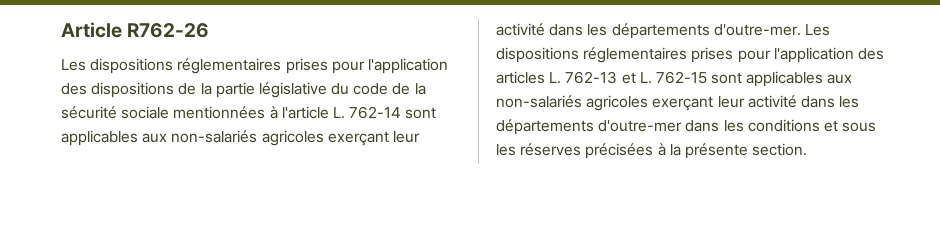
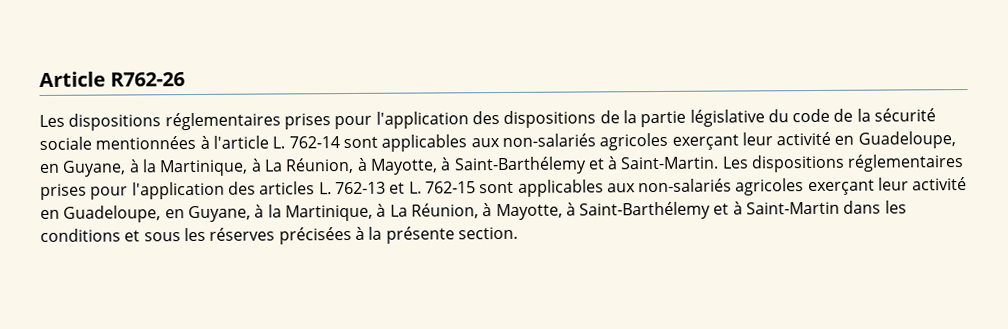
[549,23,801,39] dans les départements d'outre-mer. -> [834,131,956,149] [39,156,720,177] en Guadeloupe, en Guyane, à la Martinique, à La Réunion, à Mayotte, à Saint-Barthélemy et à Saint-Martin.
[800,96,860,108] [496,119,683,135] dans les départements d'outre-mer -> [40,201,841,223] en Guadeloupe, en Guyane, à la Martinique, à La Réunion, à Mayotte, à Saint-Barthélemy et à Saint-Martin

